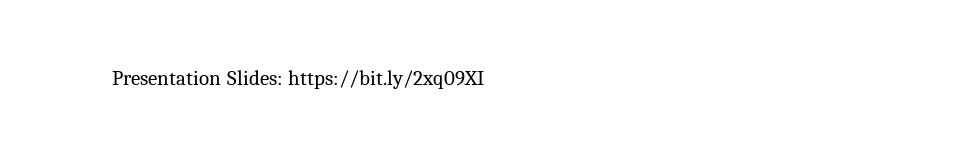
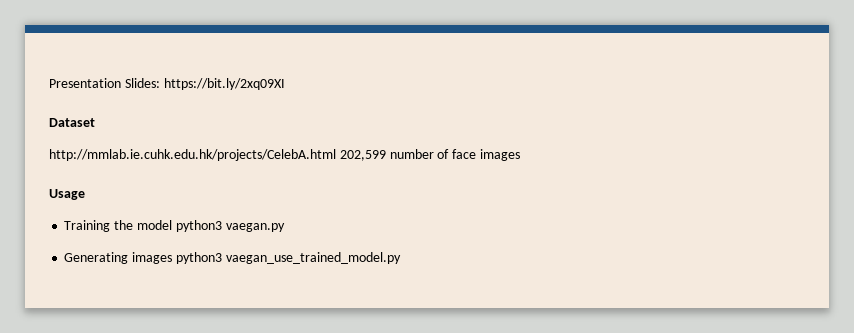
(485, 79) none -> [49,118,95,127] [49,149,520,161] [49,189,85,200] [64,220,285,232] [64,252,401,264] // Dataset // http://mmlab.ie.cuhk.edu.hk/projects/CelebA.html 202,599 number of face images // Usage // Training the model python3 vaegan.py // Generating images python3 vaegan_use_trained_model.py

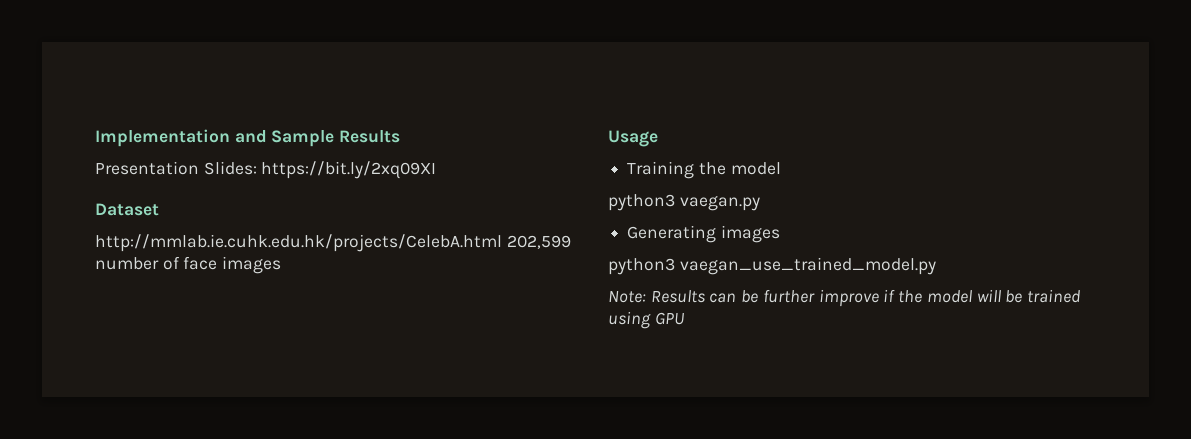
(49, 83) none -> [95,129,401,147] Implementation and Sample Results //
(172, 225) none -> (781, 168) //
(173, 258) none -> (780, 234) //
(401, 258) none -> [608,289,1080,307] [608,311,684,329] // Note: Results can be further improve if the model will be trained using GPU

